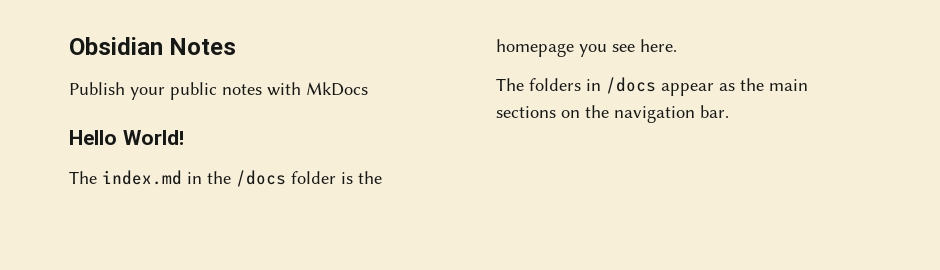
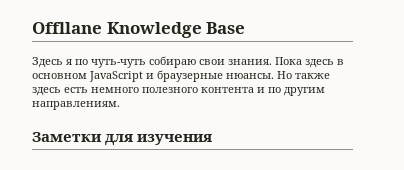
[69,37,237,55] [69,82,368,100] [69,130,184,145] [69,170,382,187] [496,39,677,57] [496,77,808,96] [496,105,729,123] Obsidian Notes // Publish your public notes with MkDocs // Hello World! // The index.md in the /docs folder is the homepage you see here. // The folders in /docs appear as the main sections on the navigation bar. -> [32,22,246,38] [32,56,344,68] [32,70,330,82] [32,87,325,96] [32,101,120,110] [32,132,213,146] Offllane Knowledge Base // Здесь я по чуть-чуть собираю свои знания. Пока здесь в основном JavaScript и браузерные нюансы. Но также здесь есть немного полезного контента и по другим направлениям. // Заметки для изучения

